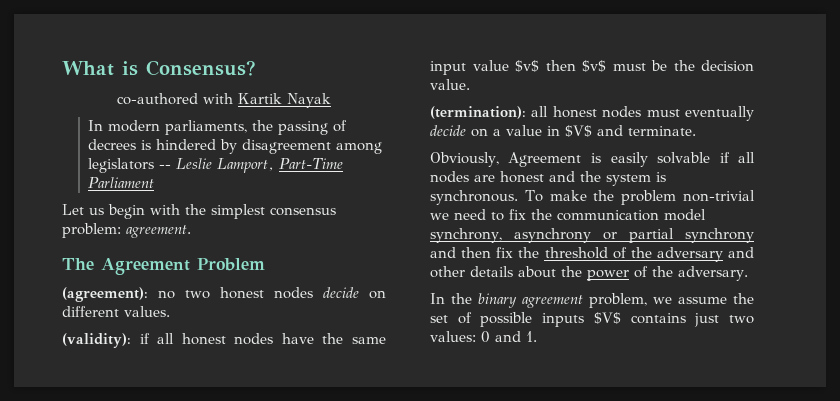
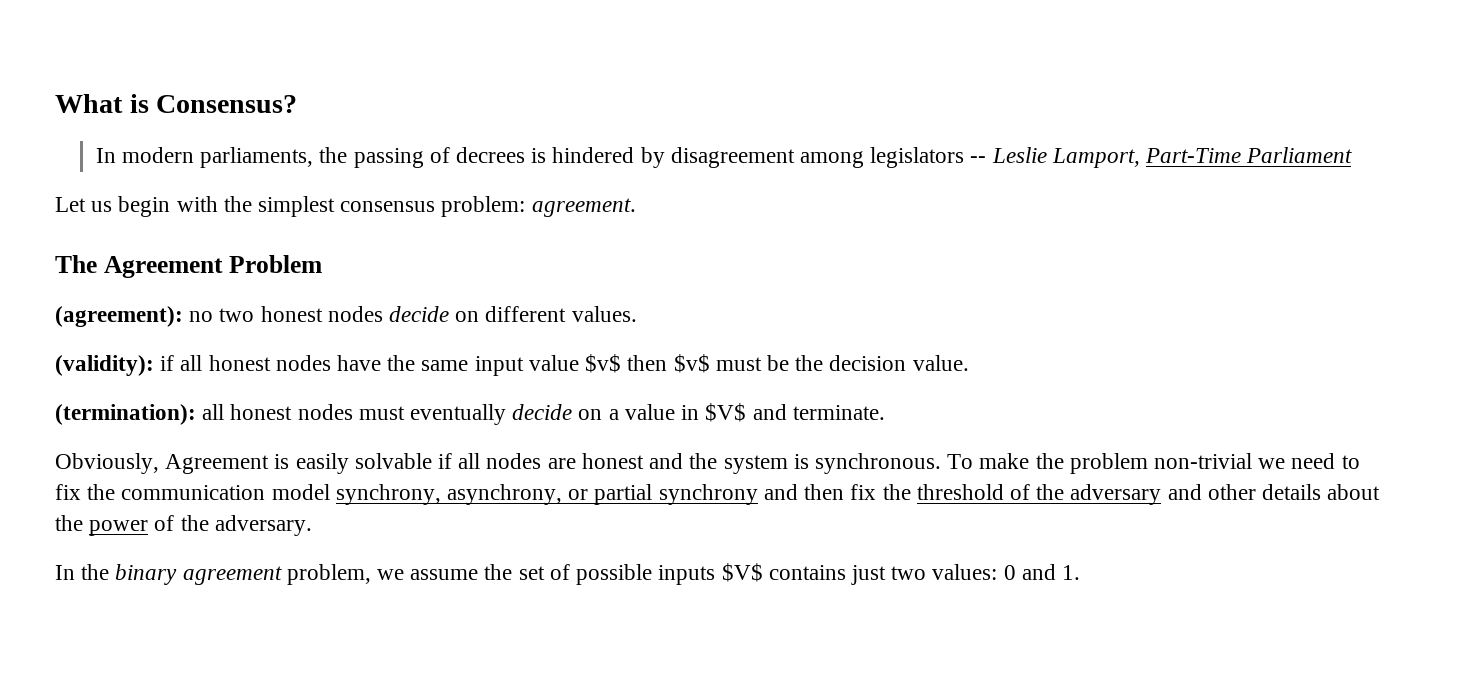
[117,93,331,108] // co-authored with Kartik Nayak -> (298, 104) none
[513,228,591,243] asynchrony -> [447,484,563,505] asynchrony,

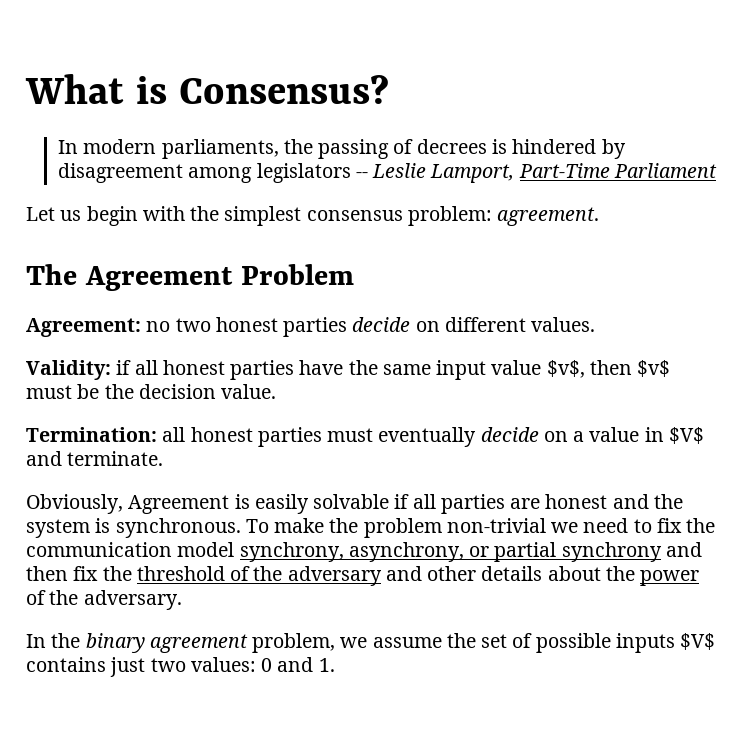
[55,306,183,327] (agreement): -> [26,318,141,337] Agreement:
[327,306,383,322] nodes -> [283,317,348,337] parties
[55,355,154,376] (validity): -> [26,360,111,380] Validity:
[275,355,331,371] nodes -> [230,360,295,380] parties
[585,354,622,373] $v$ -> [546,360,585,378] $v$,
[55,404,353,425] (termination): all honest nodes -> [26,427,322,447] Termination: all honest parties
[486,453,542,469] nodes -> [440,494,505,514] parties

